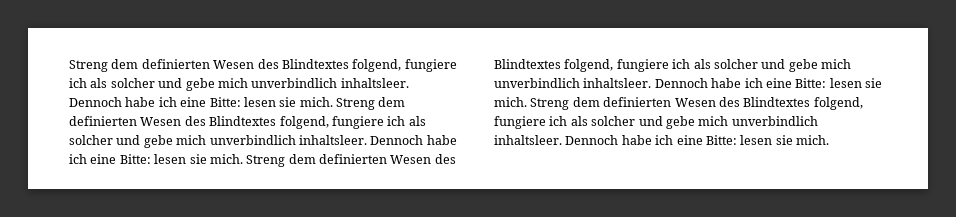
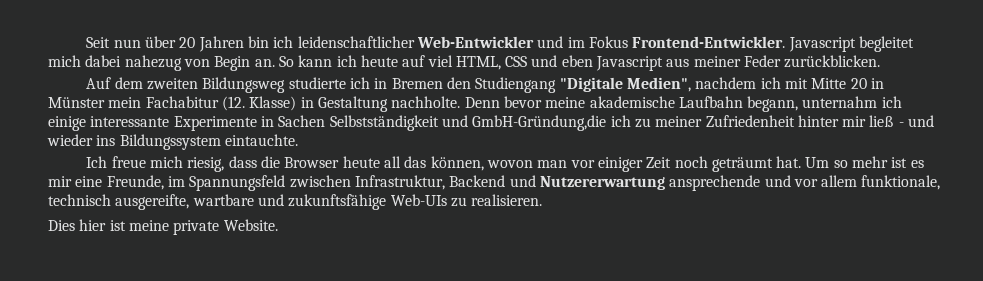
[69,59,457,72] [69,78,409,91] [69,97,406,110] [69,116,426,129] [69,135,457,148] [69,154,456,167] [494,59,851,72] [494,78,882,88] [494,97,863,110] [494,116,818,129] [494,135,829,145] Streng dem definierten Wesen des Blindtextes folgend, fungiere ich als solcher und gebe mich unverbindlich inhaltsleer. Dennoch habe ich eine Bitte: lesen sie mich. Streng dem definierten Wesen des Blindtextes folgend, fungiere ich als solcher und gebe mich unverbindlich inhaltsleer. Dennoch habe ich eine Bitte: lesen sie mich. Streng dem definierten Wesen des Blindtextes folgend, fungiere ich als solcher und gebe mich unverbindlich inhaltsleer. Dennoch habe ich eine Bitte: lesen sie mich. Streng dem definierten Wesen des Blindtextes folgend, fungiere ich als solcher und gebe mich unverbindlich inhaltsleer. Dennoch habe ich eine Bitte: lesen sie mich. -> [86,36,914,52] [48,55,881,71] [86,77,884,93] [48,96,902,112] [48,115,935,131] [47,134,298,150] [86,156,924,172] [48,175,941,191] [48,194,543,210] [48,219,278,235] Seit nun über 20 Jahren bin ich leidenschaftlicher Web-Entwickler und im Fokus Frontend-Entwickler. Javascript begleitet mich dabei nahezug von Begin an. So kann ich heute auf viel HTML, CSS und eben Javascript aus meiner Feder zurückblicken. // Auf dem zweiten Bildungsweg studierte ich in Bremen den Studiengang "Digitale Medien", nachdem ich mit Mitte 20 in Münster mein Fachabitur (12. Klasse) in Gestaltung nachholte. Denn bevor meine akademische Laufbahn begann, unternahm ich einige interessante Experimente in Sachen Selbstständigkeit und GmbH-Gründung,die ich zu meiner Zufriedenheit hinter mir ließ - und wieder ins Bildungssystem eintauchte. // Ich freue mich riesig, dass die Browser heute all das können, wovon man vor einiger Zeit noch geträumt hat. Um so mehr ist es mir eine Freunde, im Spannungsfeld zwischen Infrastruktur, Backend und Nutzererwartung ansprechende und vor allem funktionale, technisch ausgereifte, wartbare und zukunftsfähige Web-UIs zu realisieren. // Dies hier ist meine private Website.

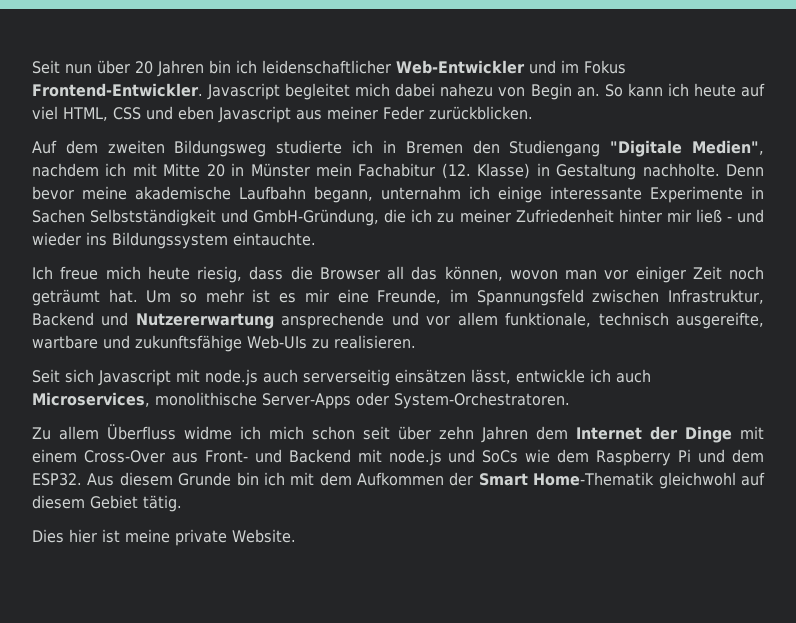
[124,55,182,71] nahezug -> [440,83,494,97] nahezu
[472,115,607,131] GmbH-Gründung,die -> [253,209,407,226] GmbH-Gründung, die
(184, 162) none -> [147,266,190,280] heute
[342,156,380,168] heute -> (380, 273) none
(543, 200) none -> [32,369,651,386] [32,392,570,409] [32,424,764,443] [32,449,765,466] [32,472,765,489] [32,495,182,512] // Seit sich Javascript mit node.js auch serverseitig einsätzen lässt, entwickle ich auch Microservices, monolithische Server-Apps oder System-Orchestratoren. // Zu allem Überfluss widme ich mich schon seit über zehn Jahren dem Internet der Dinge mit einem Cross-Over aus Front- und Backend mit node.js und SoCs wie dem Raspberry Pi und dem ESP32. Aus diesem Grunde bin ich mit dem Aufkommen der Smart Home-Thematik gleichwohl auf diesem Gebiet tätig.

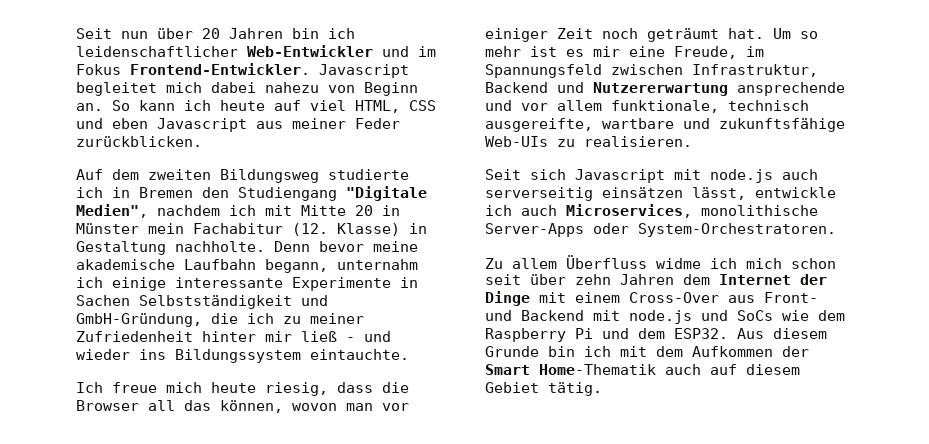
[530,83,572,100] Begin -> [364,82,418,96] Beginn
[377,289,442,304] Freunde, -> [674,46,737,59] Freude,
[658,472,736,489] gleichwohl -> [665,364,701,375] auch
[32,529,296,546] // Dies hier ist meine private Website. -> (602, 389) none

